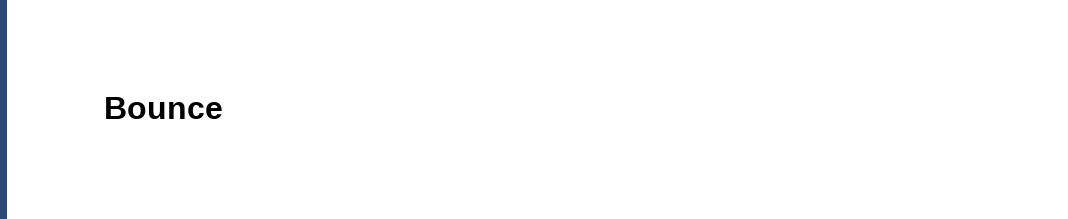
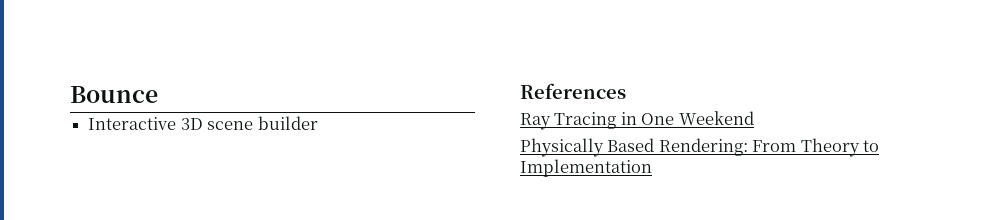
(223, 108) none -> [88,116,318,130] [520,83,626,99] [520,111,754,130] [520,138,880,157] [520,159,652,177] // Interactive 3D scene builder // References // Ray Tracing in One Weekend // Physically Based Rendering: From Theory to Implementation

